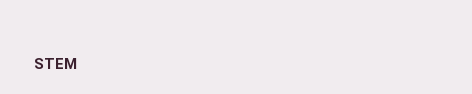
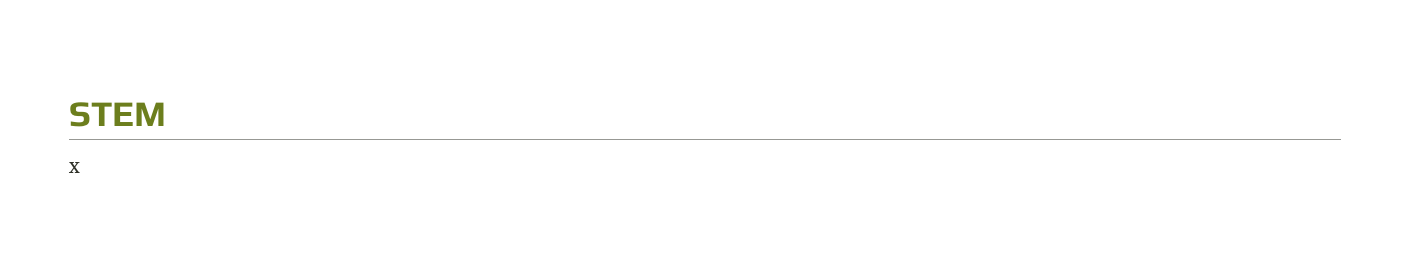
(77, 63) none -> [68,162,80,173] // x

